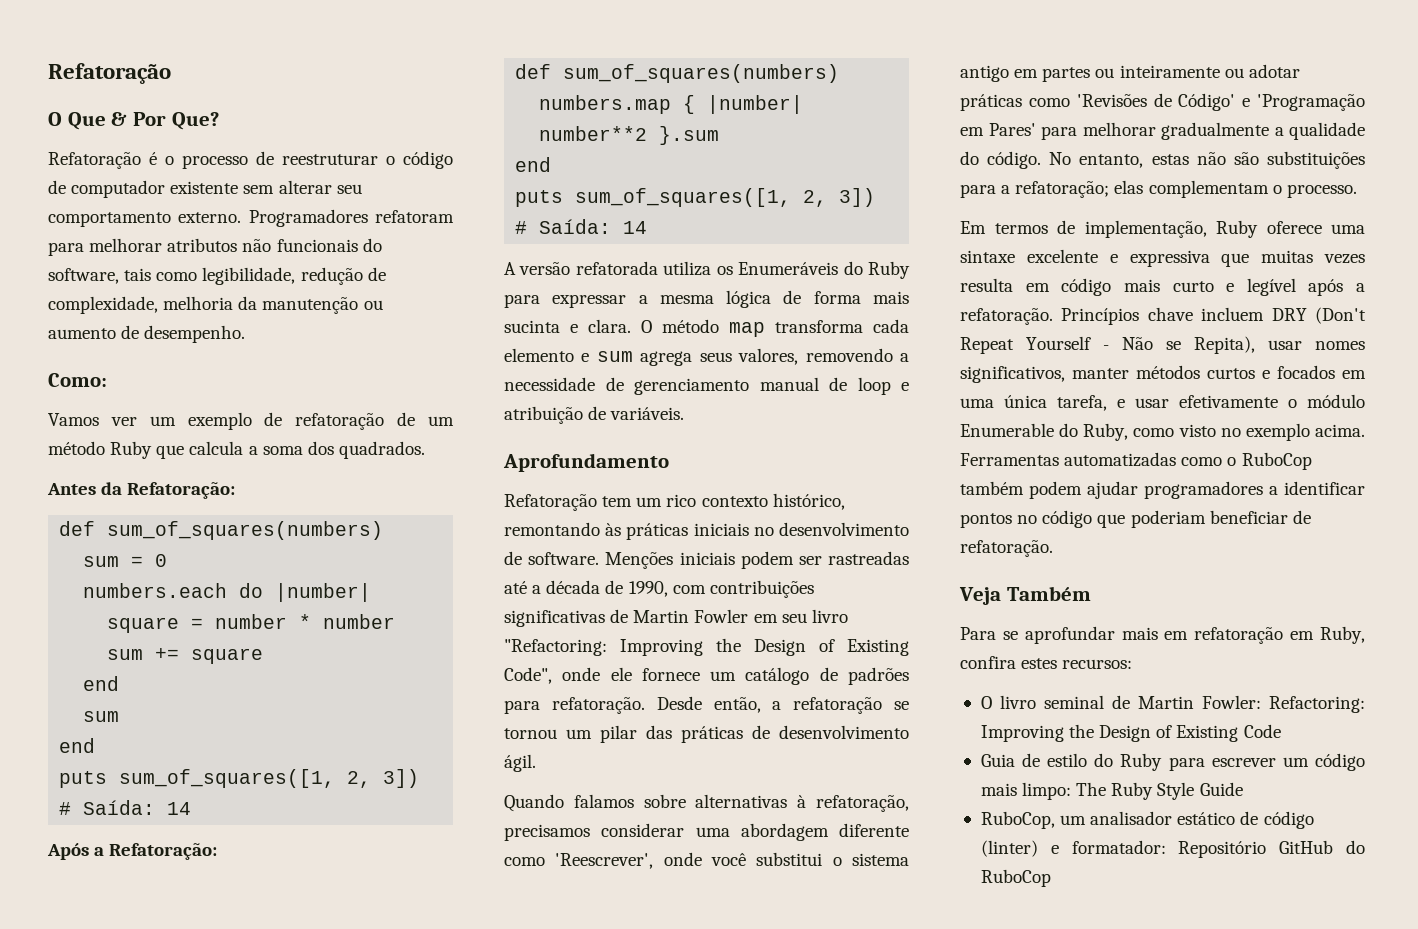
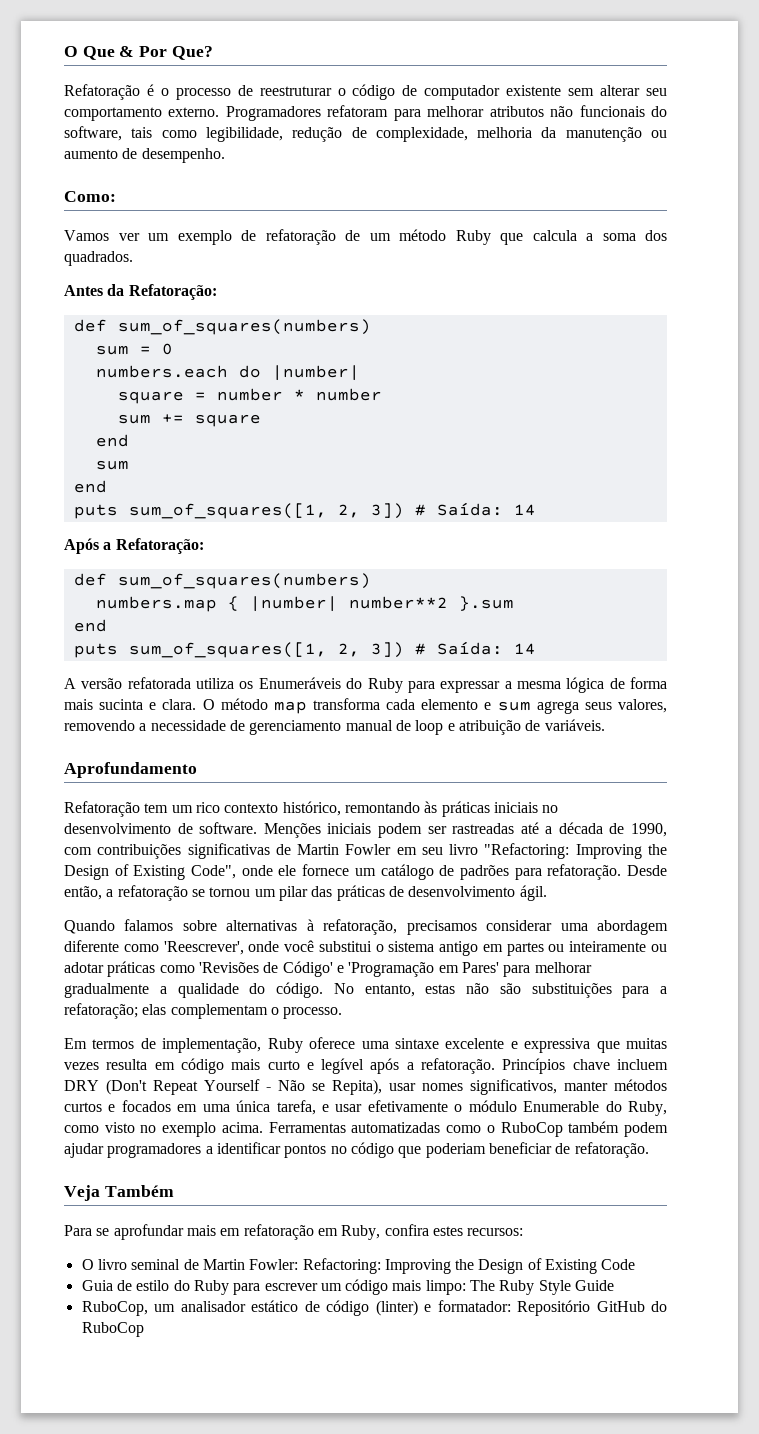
[48,63,171,84] Refatoração // -> (64, 51) none

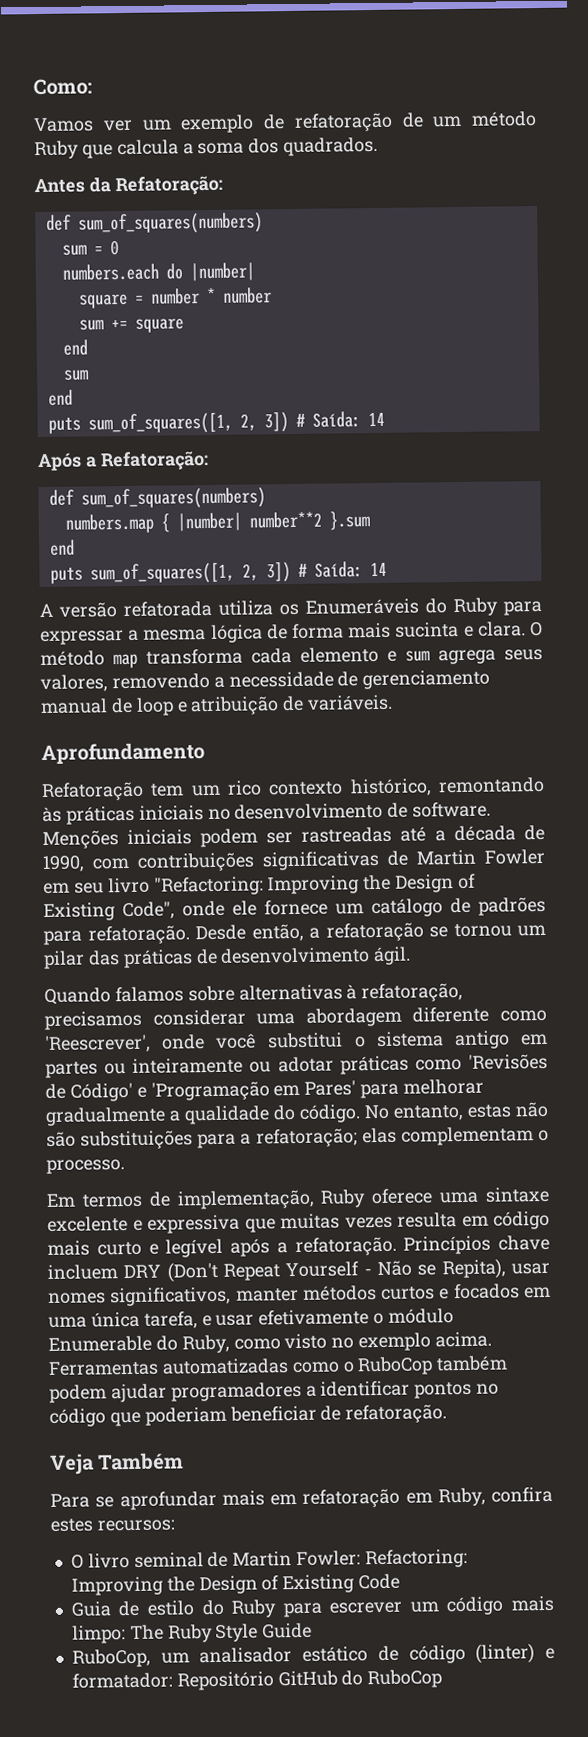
[64,46,213,60] [64,84,667,100] [64,105,668,121] [64,126,667,142] [64,148,225,163] O Que & Por Que? // Refatoração é o processo de reestruturar o código de computador existente sem alterar seu comportamento externo. Programadores refatoram para melhorar atributos não funcionais do software, tais como legibilidade, redução de complexidade, melhoria da manutenção ou aumento de desempenho. // -> (33, 87) none

